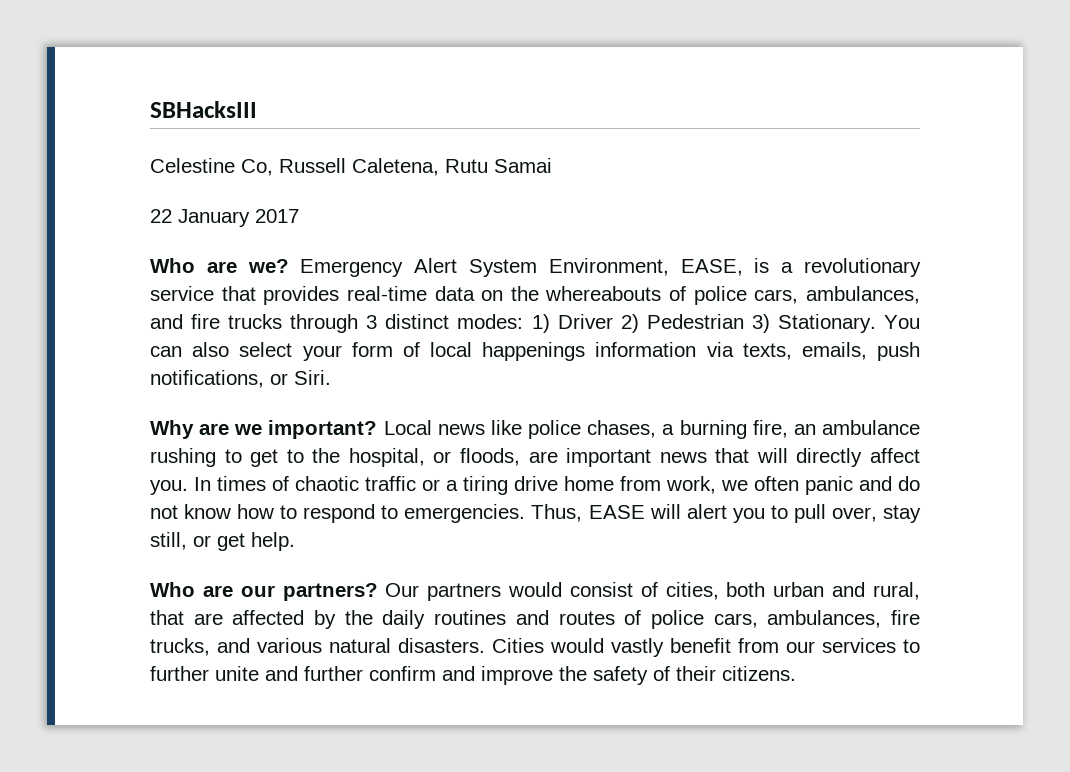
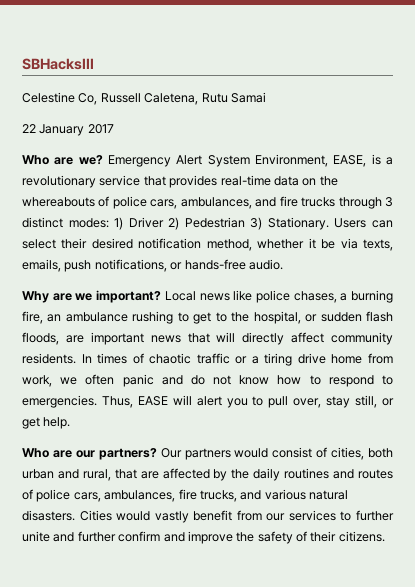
[884,315,921,329] [150,342,697,361] You can also select your form of local happenings information -> [334,218,393,228] [22,238,336,251] Users can select their desired notification method, whether it be
[294,370,331,385] Siri. -> [184,259,283,270] hands-free audio.
(452, 457) none -> [320,311,394,322] sudden flash
[150,480,188,495] you. -> [331,332,393,345] [22,353,76,364] community residents.

